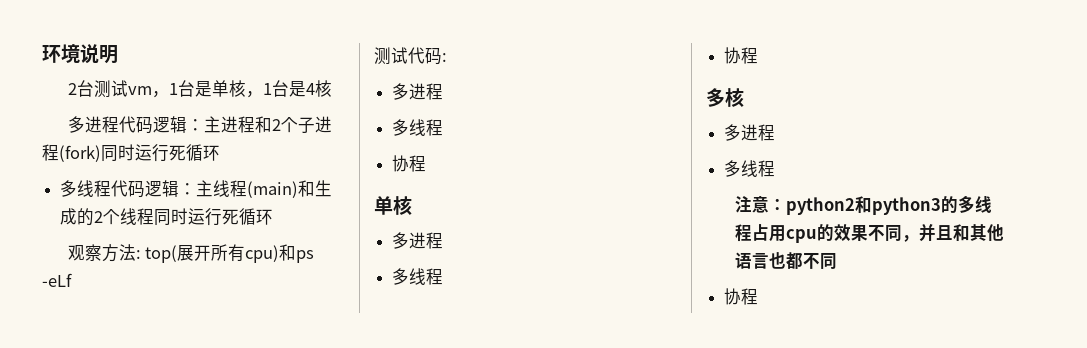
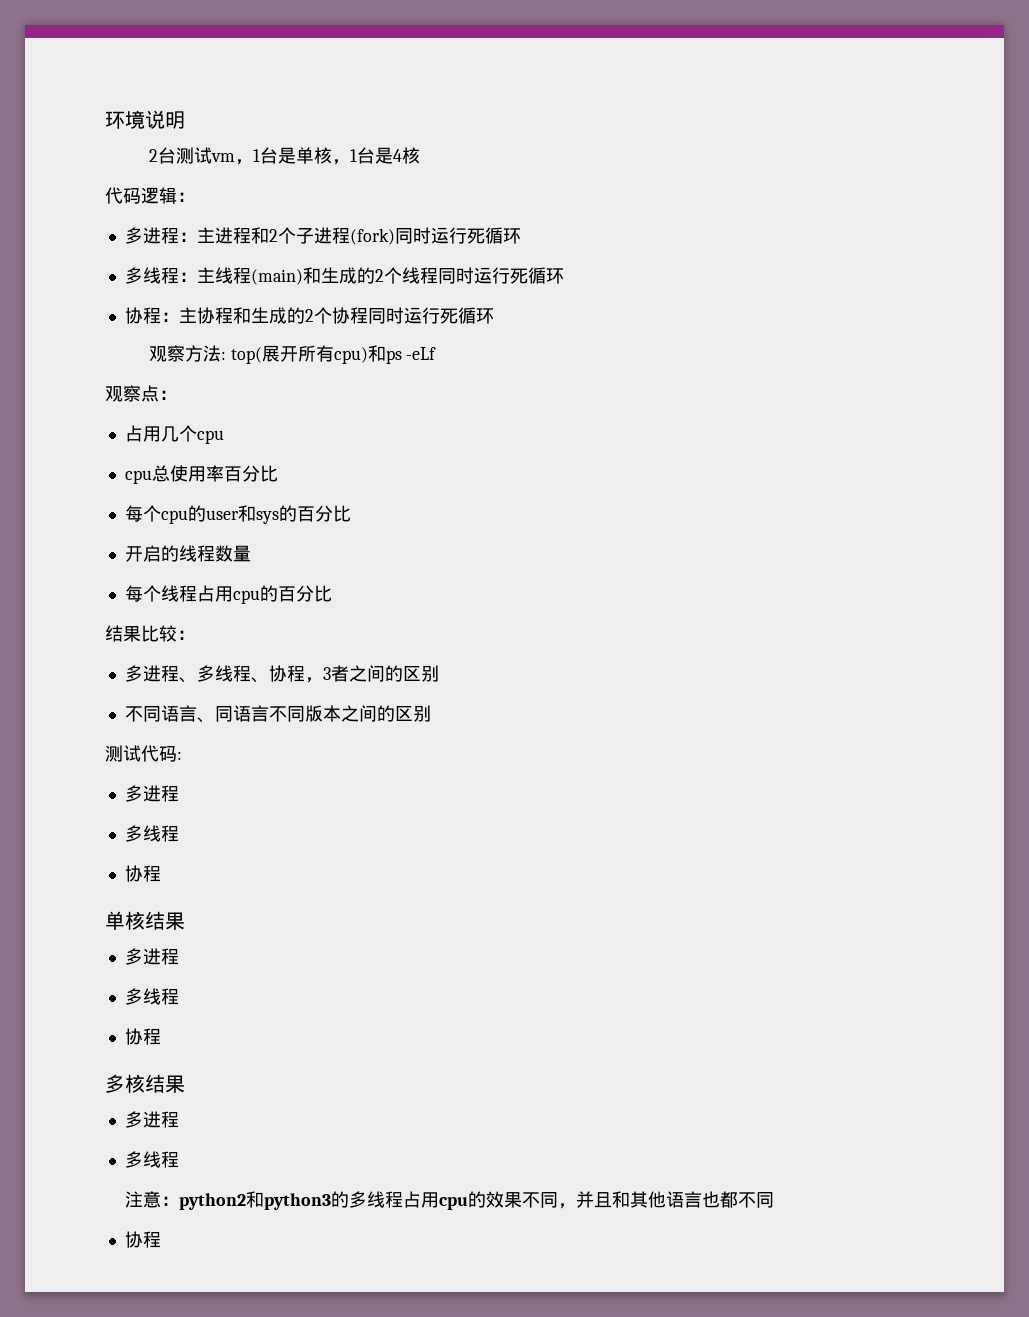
[67,116,204,134] 多进程代码逻辑： -> [105,187,195,204] [124,227,197,244] 代码逻辑： // 多进程：
[111,180,180,198] 代码逻辑 -> (179, 275) none
(274, 217) none -> [124,307,494,324] // 协程：主协程和生成的2个协程同时运行死循环
(72, 280) none -> [105,385,177,402] [124,425,224,444] [124,465,278,484] [124,505,351,524] [124,545,251,562] [124,585,332,604] [105,625,195,642] [124,665,439,683] [124,705,431,723] // 观察点： // 占用几个cpu // cpu总使用率百分比 // 每个cpu的user和sys的百分比 // 开启的线程数量 // 每个线程占用cpu的百分比 // 结果比较： // 多进程、多线程、协程，3者之间的区别 // 不同语言、同语言不同版本之间的区别
(412, 205) none -> [145,911,185,930] 结果
(744, 97) none -> [145,1074,185,1093] 结果

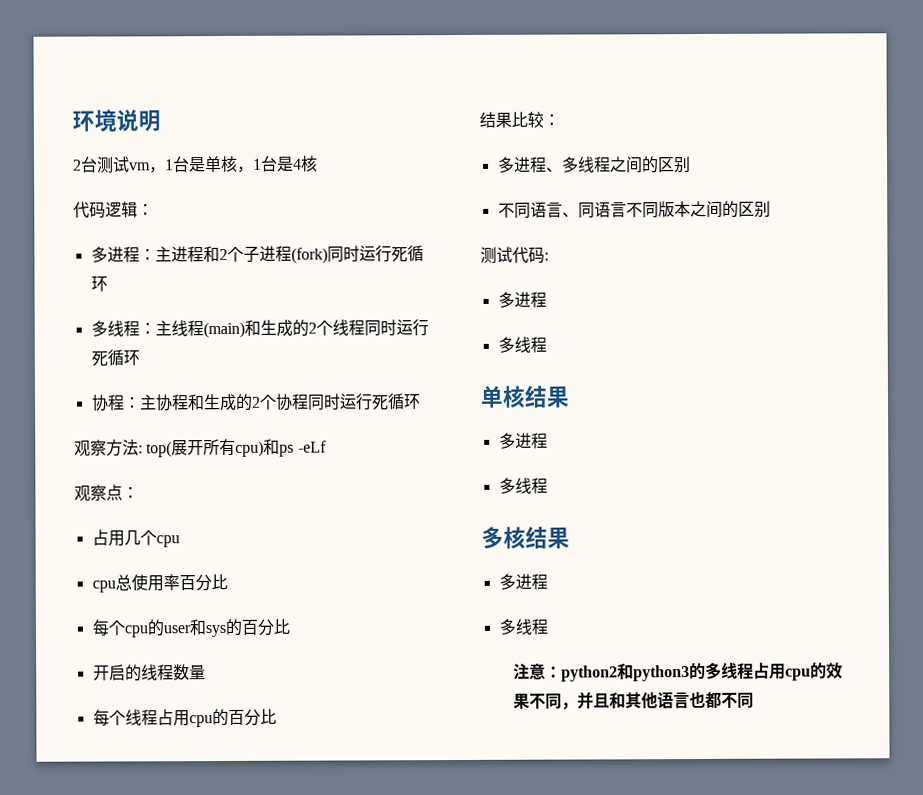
[250,665,349,683] 、协程，3者 -> (611, 164) none
[124,865,161,882] // 协程 -> (547, 344) none
[124,1028,161,1045] // 协程 -> (548, 485) none
[124,1231,161,1248] // 协程 -> (755, 700) none

